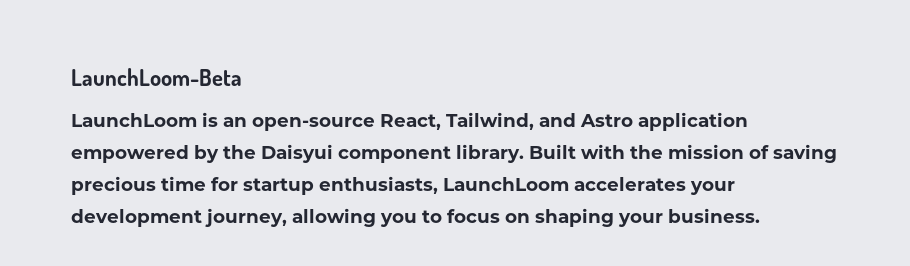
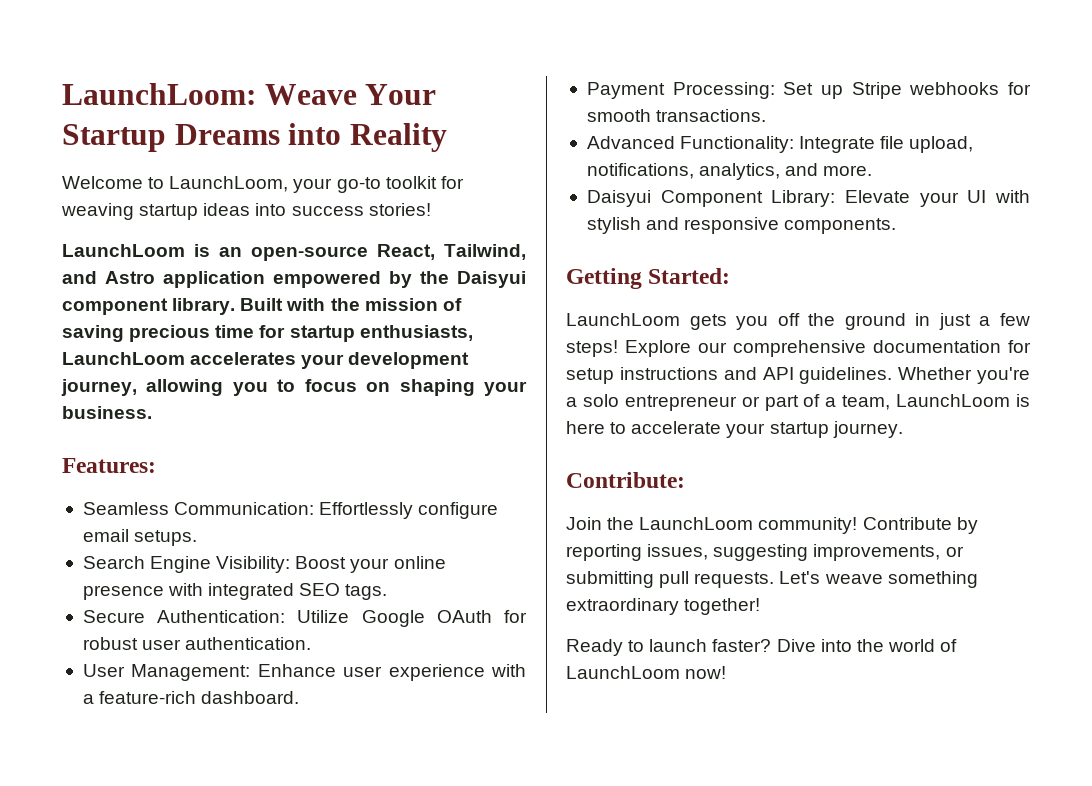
[71,68,242,86] LaunchLoom-Beta -> [62,83,437,105] [62,123,447,152] [62,176,464,193] [61,203,431,220] LaunchLoom: Weave Your Startup Dreams into Reality // Welcome to LaunchLoom, your go-to toolkit for weaving startup ideas into success stories!
(760, 215) none -> [62,458,156,473] [82,502,499,519] [82,529,198,546] [82,556,446,573] [82,583,388,600] [82,610,528,627] [82,637,312,650] [82,664,526,681] [82,691,300,704] [586,82,1031,99] [586,109,767,122] [586,136,974,153] [586,163,873,180] [586,190,1030,207] [586,217,897,234] [566,268,731,289] [566,313,1030,330] [566,340,1031,357] [566,367,1030,384] [566,394,1030,411] [566,421,903,438] [566,472,685,488] [566,517,978,534] [566,544,964,561] [566,571,978,588] [566,598,761,615] [566,639,958,656] [566,666,727,679] // Features: // Seamless Communication: Effortlessly configure email setups. // Search Engine Visibility: Boost your online presence with integrated SEO tags. // Secure Authentication: Utilize Google OAuth for robust user authentication. // User Management: Enhance user experience with a feature-rich dashboard. // Payment Processing: Set up Stripe webhooks for smooth transactions. // Advanced Functionality: Integrate file upload, notifications, analytics, and more. // Daisyui Component Library: Elevate your UI with stylish and responsive components. // Getting Started: // LaunchLoom gets you off the ground in just a few steps! Explore our comprehensive documentation for setup instructions and API guidelines. Whether you're a solo entrepreneur or part of a team, LaunchLoom is here to accelerate your startup journey. // Contribute: // Join the LaunchLoom community! Contribute by reporting issues, suggesting improvements, or submitting pull requests. Let's weave something extraordinary together! // Ready to launch faster? Dive into the world of LaunchLoom now!

